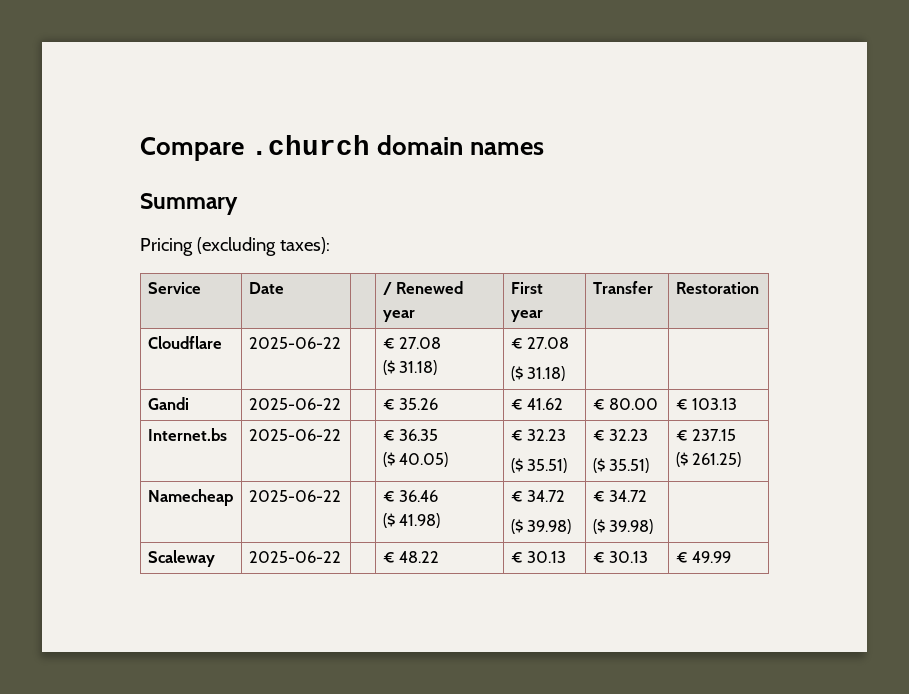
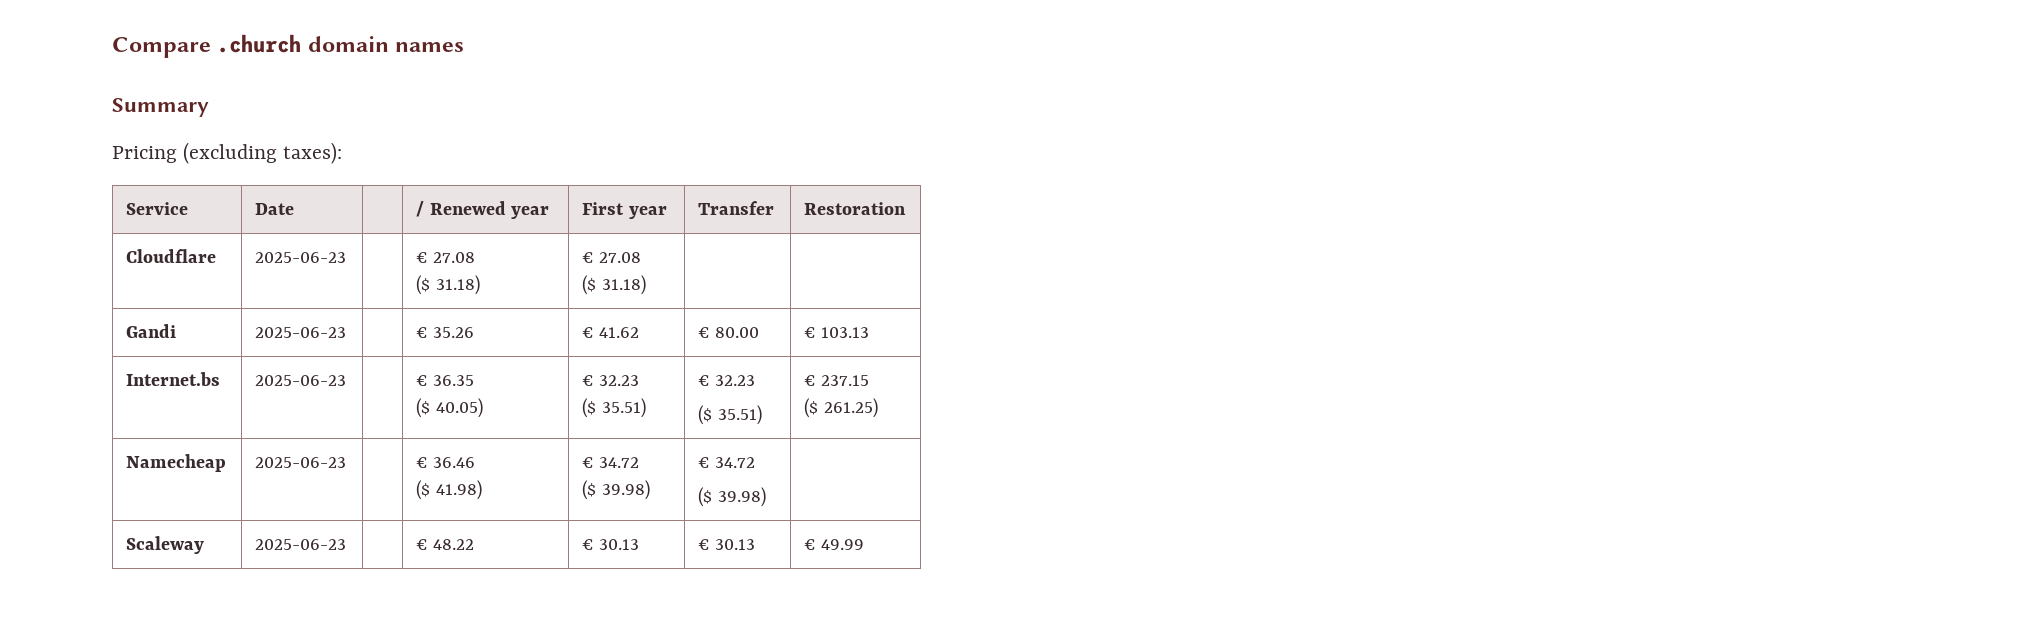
[248,337,341,349] 2025-06-22 -> [255,252,347,263] 2025-06-23
[248,398,341,410] 2025-06-22 -> [255,327,347,338] 2025-06-23
[248,429,341,441] 2025-06-22 -> [255,375,347,386] 2025-06-23
[248,490,341,502] 2025-06-22 -> [255,457,347,468] 2025-06-23
[248,551,341,563] 2025-06-22 -> [255,539,347,550] 2025-06-23

